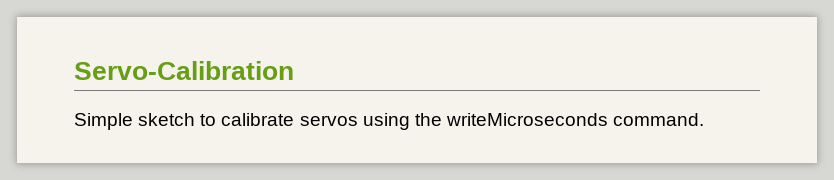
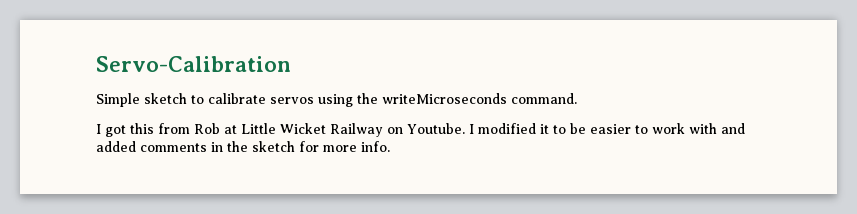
(705, 119) none -> [96,123,745,137] [96,141,390,152] // I got this from Rob at Little Wicket Railway on Youtube. I modified it to be easier to work with and added comments in the sketch for more info.

